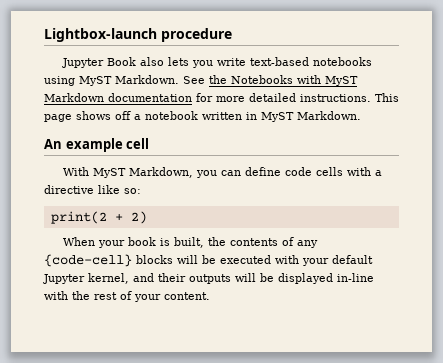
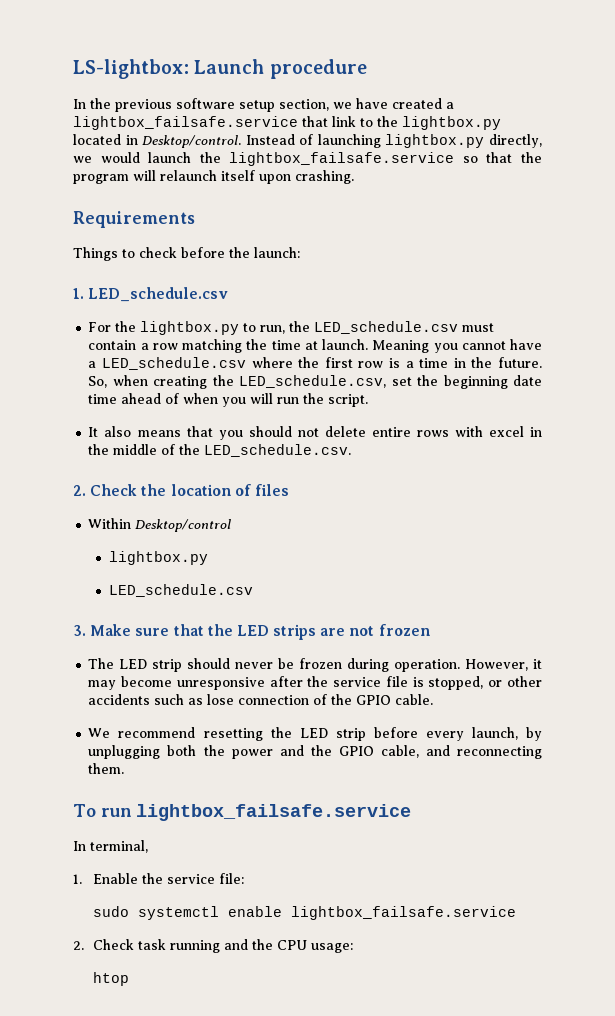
[44,28,157,42] Lightbox-launch -> [73,59,265,79] LS-lightbox: Launch
[62,57,373,68] [44,75,358,86] [44,93,399,102] [44,111,361,122] [44,138,150,152] [63,167,383,178] [44,185,141,194] [50,211,147,224] [63,237,319,248] [44,254,373,267] [43,273,374,284] [44,291,210,302] Jupyter Book also lets you write text-based notebooks using MyST Markdown. See the Notebooks with MyST Markdown documentation for more detailed instructions. This page shows off a notebook written in MyST Markdown. // An example cell // With MyST Markdown, you can define code cells with a directive like so: // print(2 + 2) // When your book is built, the contents of any {code-cell} blocks will be executed with your default Jupyter kernel, and their outputs will be displayed in-line with the rest of your content. -> [73,98,454,112] [73,116,501,130] [73,134,542,148] [73,152,542,166] [73,170,354,184] [73,211,195,228] [73,247,300,261] [73,287,229,302] [88,321,495,335] [88,339,543,353] [88,357,543,370] [88,375,542,389] [88,393,369,407] [88,426,543,440] [88,444,352,457] [73,484,289,496] [88,518,232,532] [108,551,208,565] [108,584,253,597] [73,624,430,640] [88,658,542,672] [88,676,542,690] [88,694,434,705] [88,727,542,741] [88,745,542,759] [88,763,125,774] [73,804,412,821] [73,840,148,853] [73,873,245,884] [93,906,517,920] [73,939,354,953] [93,972,130,986] In the previous software setup section, we have created a lightbox_failsafe.service that link to the lightbox.py located in Desktop/control. Instead of launching lightbox.py directly, we would launch the lightbox_failsafe.service so that the program will relaunch itself upon crashing. // Requirements // Things to check before the launch: // 1. LED_schedule.csv // For the lightbox.py to run, the LED_schedule.csv must contain a row matching the time at launch. Meaning you cannot have a LED_schedule.csv where the first row is a time in the future. So, when creating the LED_schedule.csv, set the beginning date time ahead of when you will run the script. // It also means that you should not delete entire rows with excel in the middle of the LED_schedule.csv. // 2. Check the location of files // Within Desktop/control // lightbox.py // LED_schedule.csv // 3. Make sure that the LED strips are not frozen // The LED strip should never be frozen during operation. However, it may become unresponsive after the service file is stopped, or other accidents such as lose connection of the GPIO cable. // We recommend resetting the LED strip before every launch, by unplugging both the power and the GPIO cable, and reconnecting them. // To run lightbox_failsafe.service // In terminal, // 1. Enable the service file: // sudo systemctl enable lightbox_failsafe.service // 2. Check task running and the CPU usage: // htop

